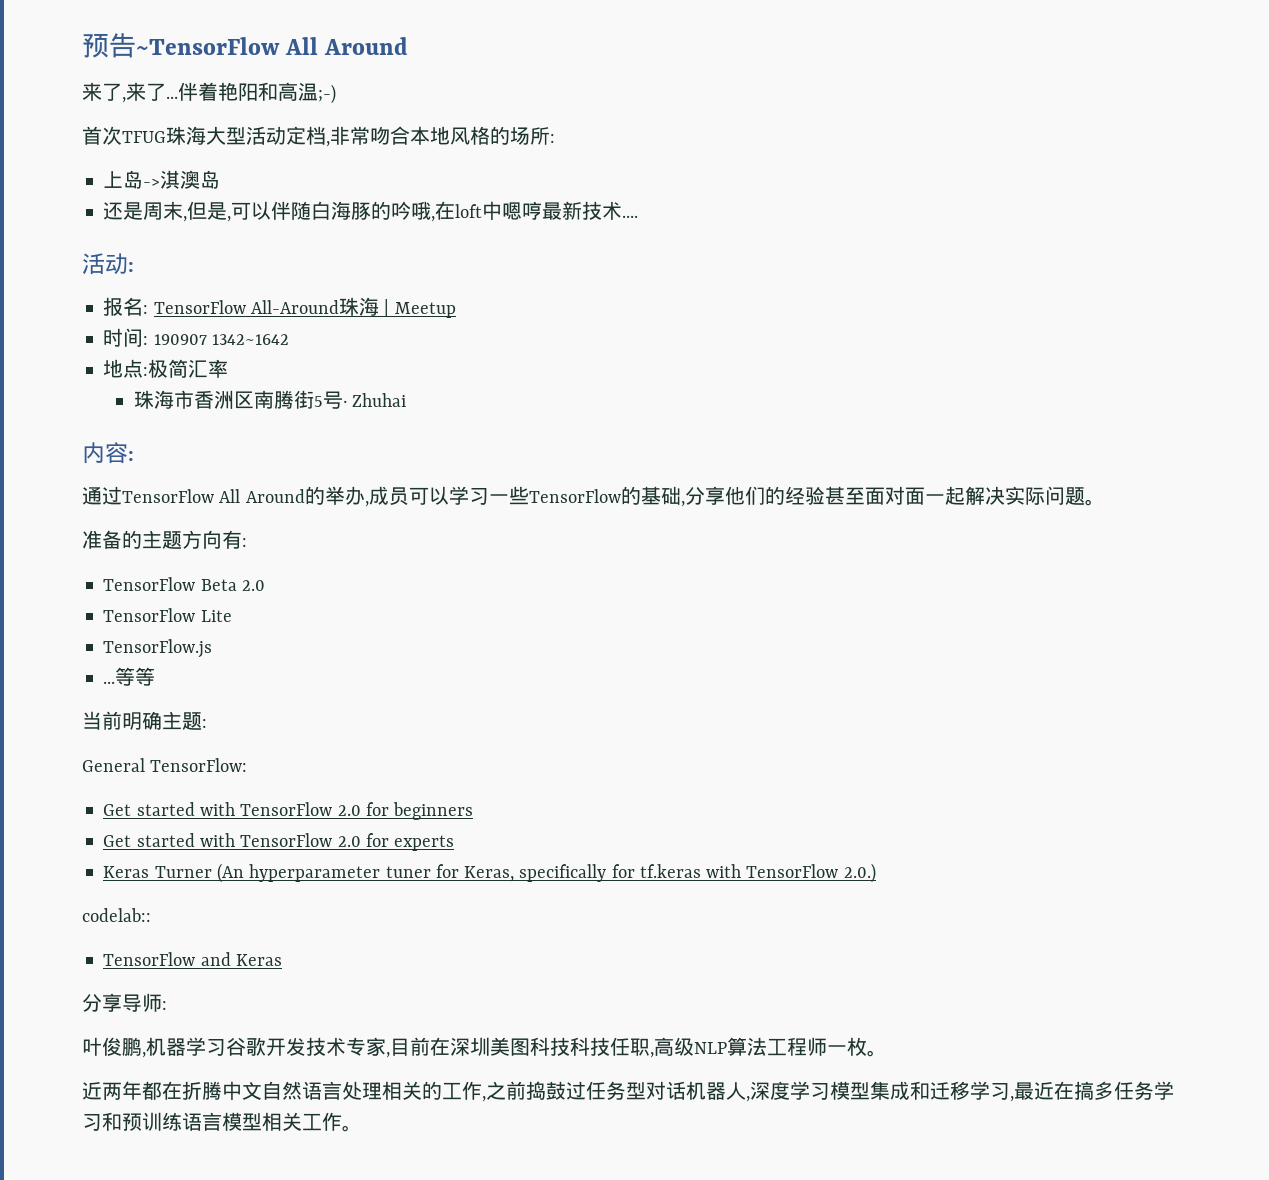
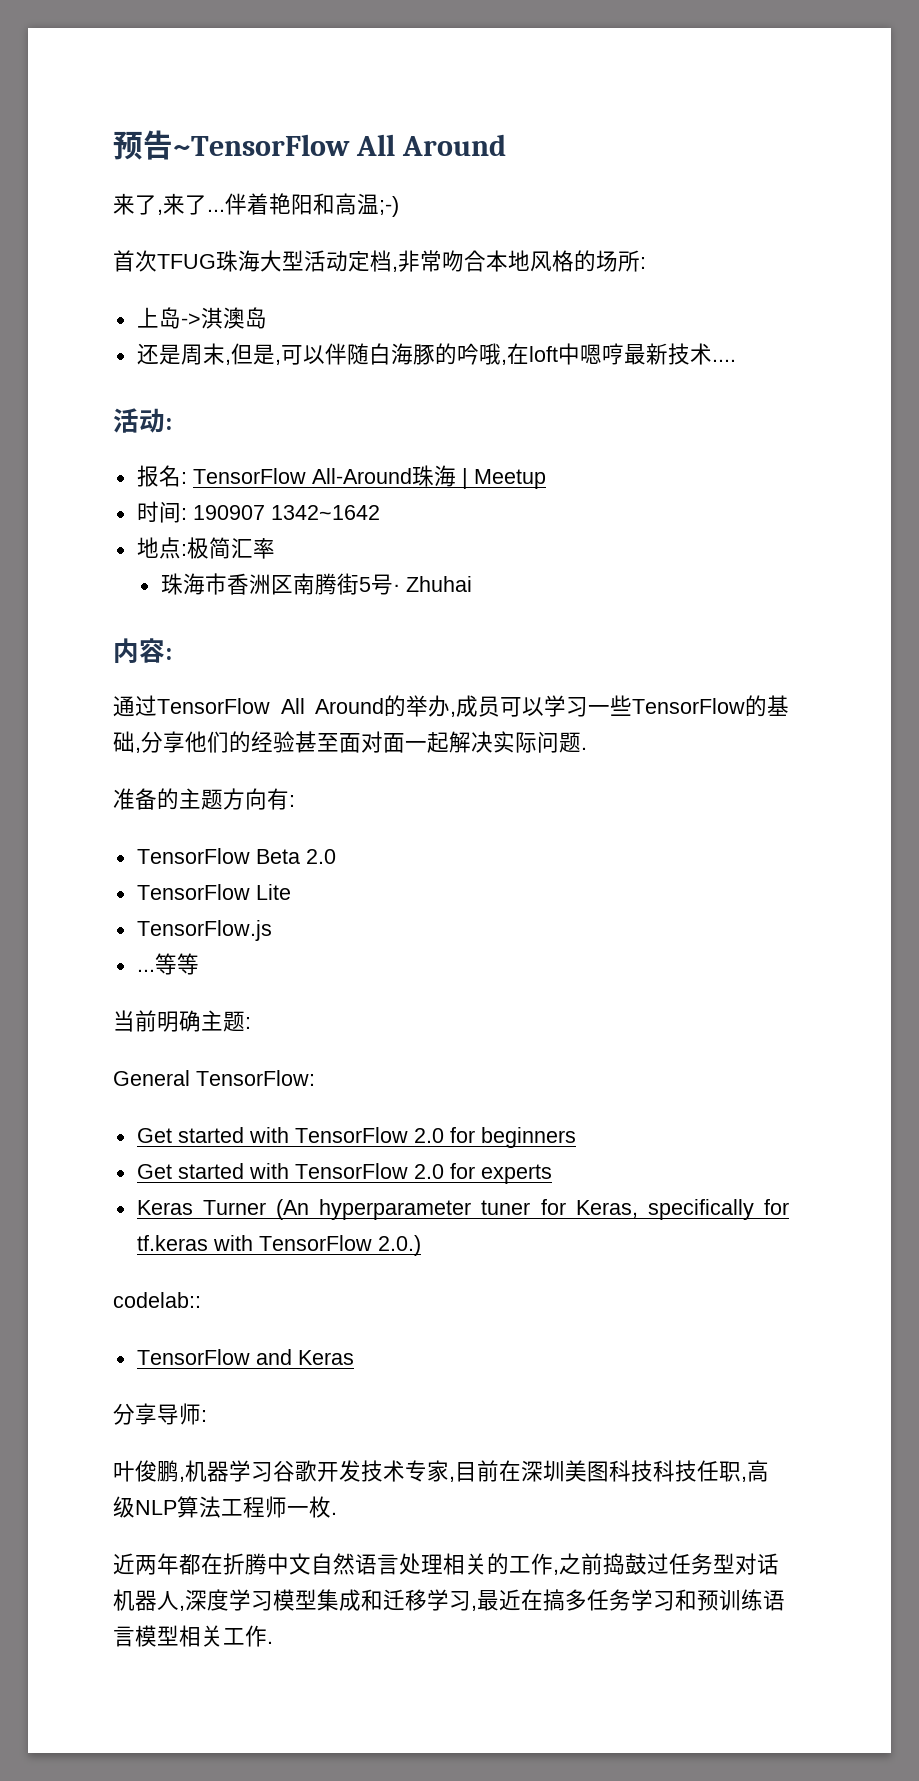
[1084,499,1105,506] 。 -> [581,747,587,750] .
[867,1050,887,1057] 。 -> [331,1512,337,1515] .
[342,1125,362,1132] 。 -> [267,1641,273,1644] .

